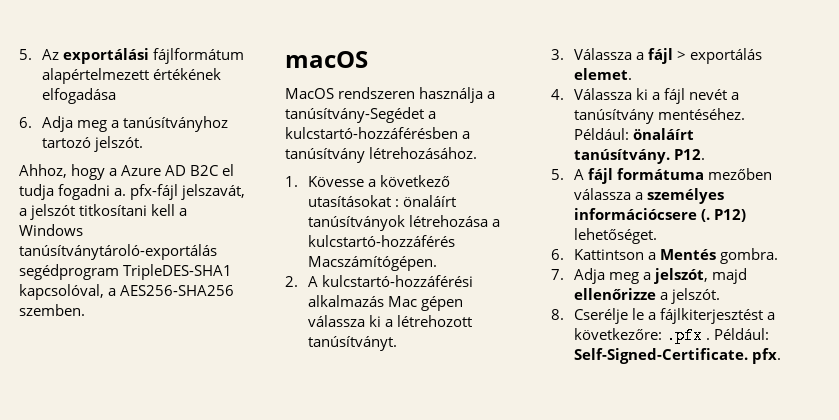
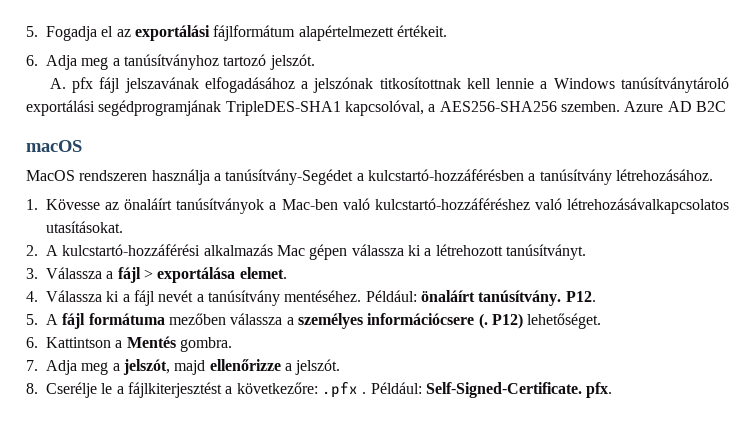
[19,49,60,60] 5. Az -> [26,26,131,41] 5. Fogadja el az
[153,68,222,80] [42,88,117,104] értékének elfogadása -> [396,25,447,37] értékeit.
[19,164,235,180] [19,184,246,200] [19,204,188,220] [19,224,83,236] [19,244,217,260] [19,264,119,280] Ahhoz, hogy a Azure AD B2C el tudja fogadni a. pfx-fájl jelszavát, a jelszót titkosítani kell a Windows tanúsítványtároló-exportálás segédprogram -> [49,77,729,93] [26,100,222,116] A. pfx fájl jelszavának elfogadásához a jelszónak titkosítottnak kell lennie a Windows tanúsítványtároló exportálási segédprogramjának
(85, 310) none -> [624,101,726,112] Azure AD B2C
[368,175,451,187] [308,195,457,207] [308,215,501,231] [308,235,456,247] [308,256,438,271] a következő utasításokat : önaláírt tanúsítványok létrehozása a kulcstartó-hozzáférés Macszámítógépen. -> [105,198,729,214] [46,221,123,233] az önaláírt tanúsítványok a Mac-ben való kulcstartó-hozzáféréshez való létrehozásávalkapcsolatos utasításokat.
[690,48,763,64] exportálás -> [157,267,236,283] exportálása

